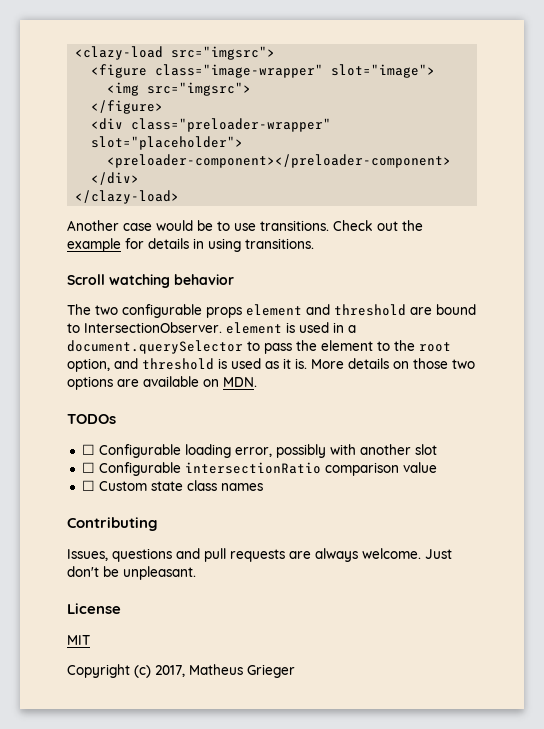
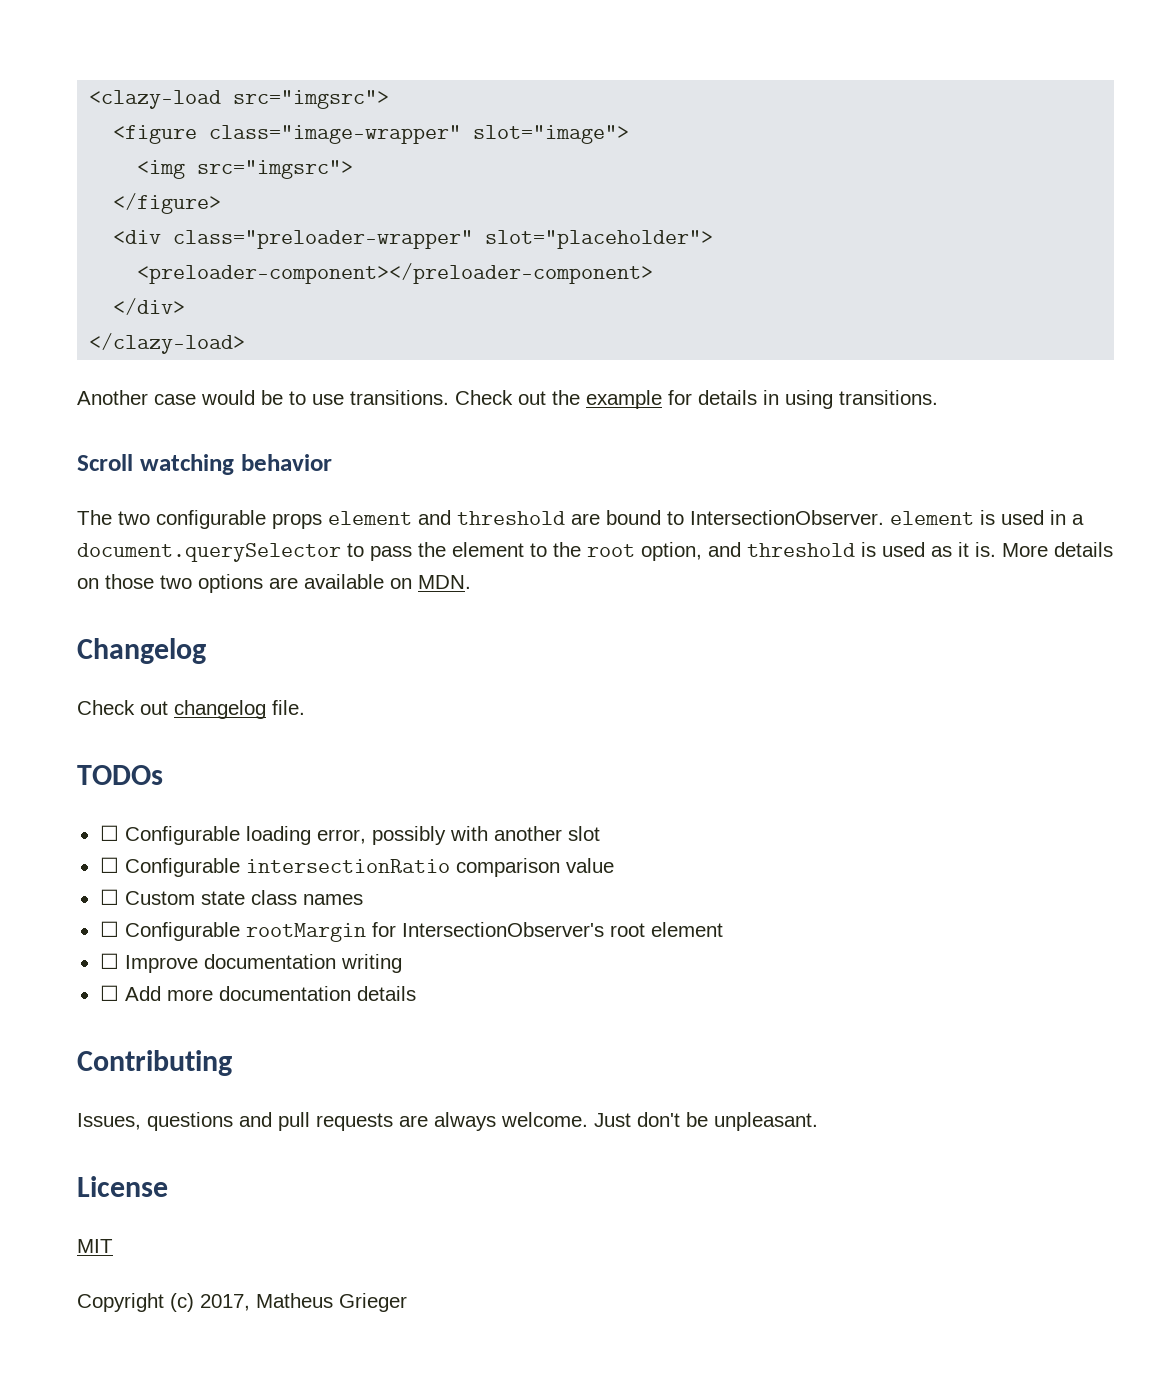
(257, 382) none -> [77,638,206,664] [77,700,305,719] // Changelog // Check out changelog file.
(263, 487) none -> [99,921,723,942] [99,953,402,973] [99,985,416,1001] // ☐ Configurable rootMargin for IntersectionObserver's root element // ☐ Improve documentation writing // ☐ Add more documentation details

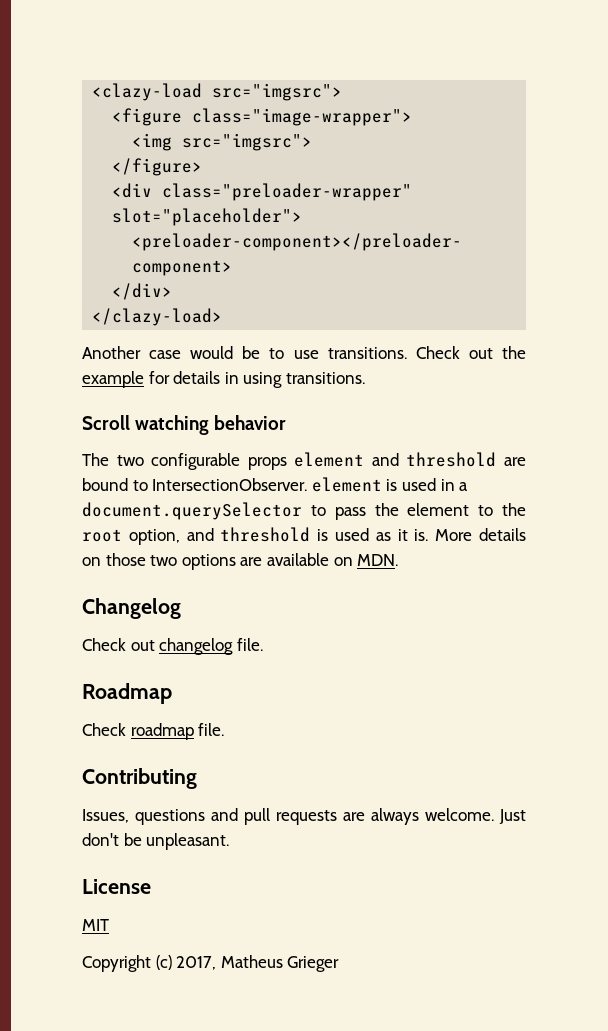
[209,125,630,144] class="image-wrapper" slot="image"> -> [192,108,413,126] class="image-wrapper">
[77,765,163,785] [99,825,600,845] [99,857,614,877] [99,889,363,905] [99,921,723,942] [99,953,402,973] [99,985,416,1001] TODOs // ☐ Configurable loading error, possibly with another slot // ☐ Configurable intersectionRatio comparison value // ☐ Custom state class names // ☐ Configurable rootMargin for IntersectionObserver's root element // ☐ Improve documentation writing // ☐ Add more documentation details -> [82,683,172,704] [82,723,225,740] Roadmap // Check roadmap file.

